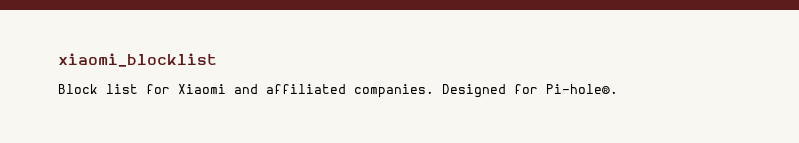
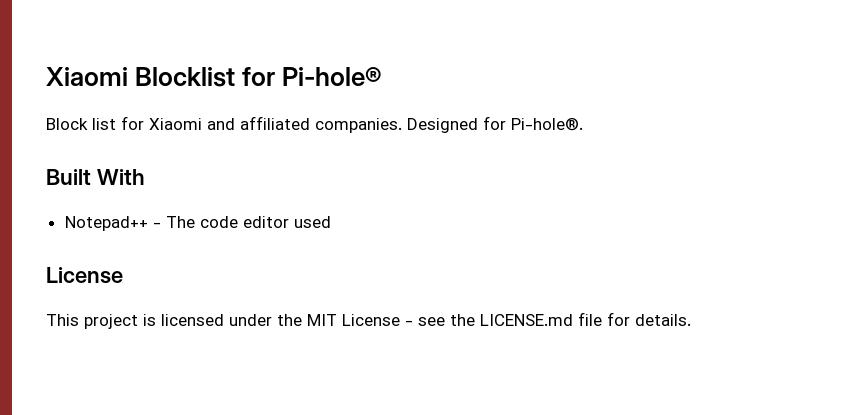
[58,53,217,67] xiaomi_blocklist -> [46,67,383,87] Xiaomi Blocklist for Pi-hole®
(618, 89) none -> [46,169,145,185] [64,216,331,231] [46,267,123,284] [46,312,691,329] // Built With // Notepad++ - The code editor used // License // This project is licensed under the MIT License - see the LICENSE.md file for details.

